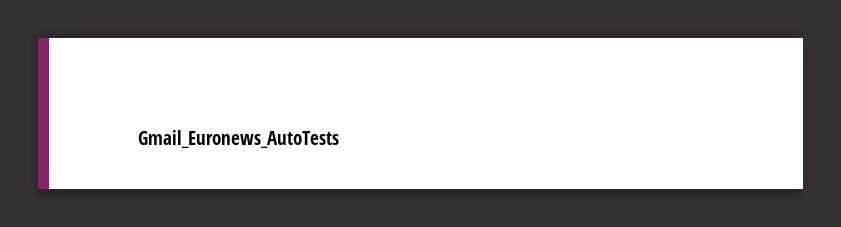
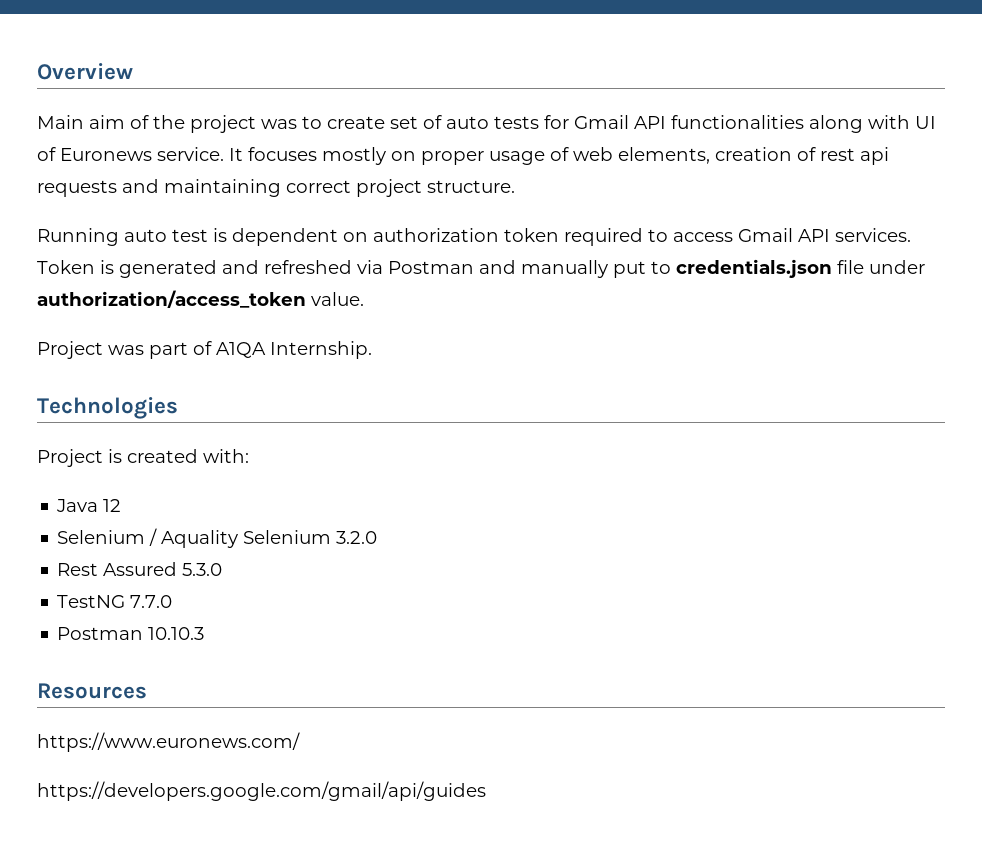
[138,130,339,148] Gmail_Euronews_AutoTests -> [37,63,133,80] [37,115,936,133] [37,147,889,165] [37,179,515,197] [37,228,911,246] [37,259,925,278] [37,290,364,308] [37,341,372,359] [37,397,178,419] [37,449,249,467] [56,499,122,512] [57,528,378,548] [57,562,223,576] [57,595,173,608] [57,627,205,640] [37,683,147,699] [37,732,300,752] [37,781,486,801] Overview // Main aim of the project was to create set of auto tests for Gmail API functionalities along with UI of Euronews service. It focuses mostly on proper usage of web elements, creation of rest api requests and maintaining correct project structure. // Running auto test is dependent on authorization token required to access Gmail API services. Token is generated and refreshed via Postman and manually put to credentials.json file under authorization/access_token value. // Project was part of A1QA Internship. // Technologies // Project is created with: // Java 12 // Selenium / Aquality Selenium 3.2.0 // Rest Assured 5.3.0 // TestNG 7.7.0 // Postman 10.10.3 // Resources // https://www.euronews.com/ // https://developers.google.com/gmail/api/guides

